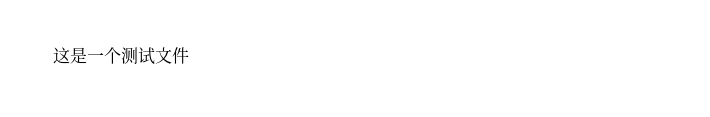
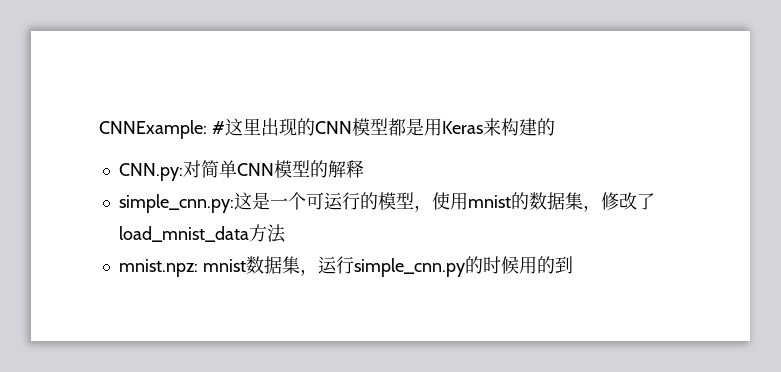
[53,47,189,65] 这是一个测试文件 -> [99,118,555,139] [118,160,364,181] [118,192,655,213] [118,224,286,243] [118,256,573,277] CNNExample: #这里出现的CNN模型都是用Keras来构建的 // CNN.py:对简单CNN模型的解释 // simple_cnn.py:这是一个可运行的模型，使用mnist的数据集，修改了load_mnist_data方法 // mnist.npz: mnist数据集，运行simple_cnn.py的时候用的到

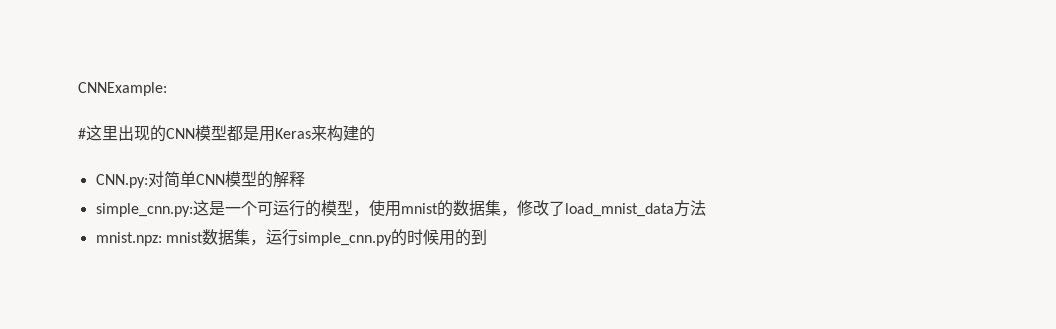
(207, 129) none -> (167, 89) //

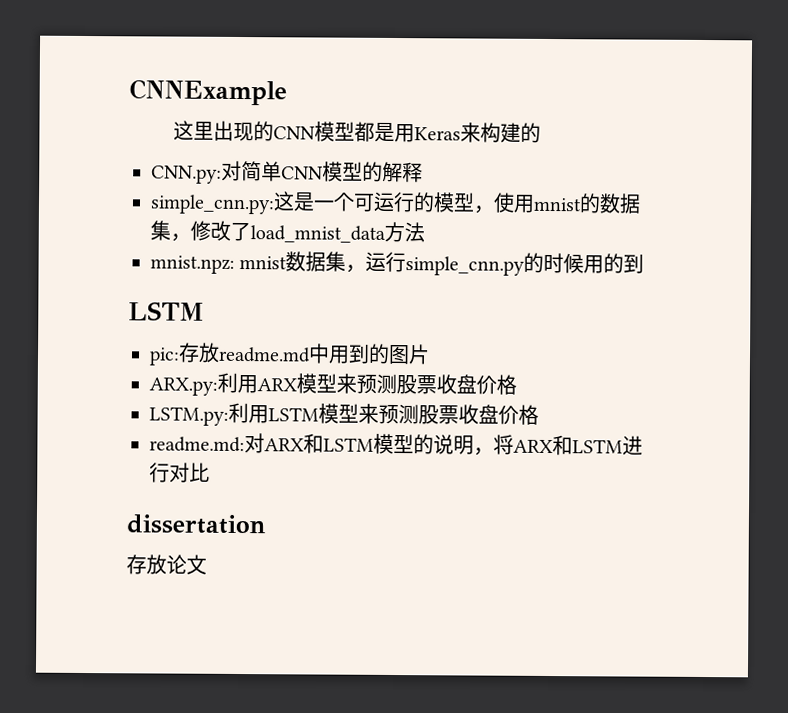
[78,82,167,96] [78,128,86,139] CNNExample: // # -> [129,79,287,106] CNNExample //
(487, 237) none -> [128,301,205,321] [149,342,430,366] [149,372,517,396] [149,402,539,426] [149,433,643,456] [149,462,210,483] [126,514,266,535] [126,554,207,575] // LSTM // pic:存放readme.md中用到的图片 // ARX.py:利用ARX模型来预测股票收盘价格 // LSTM.py:利用LSTM模型来预测股票收盘价格 // readme.md:对ARX和LSTM模型的说明，将ARX和LSTM进行对比 // dissertation // 存放论文

